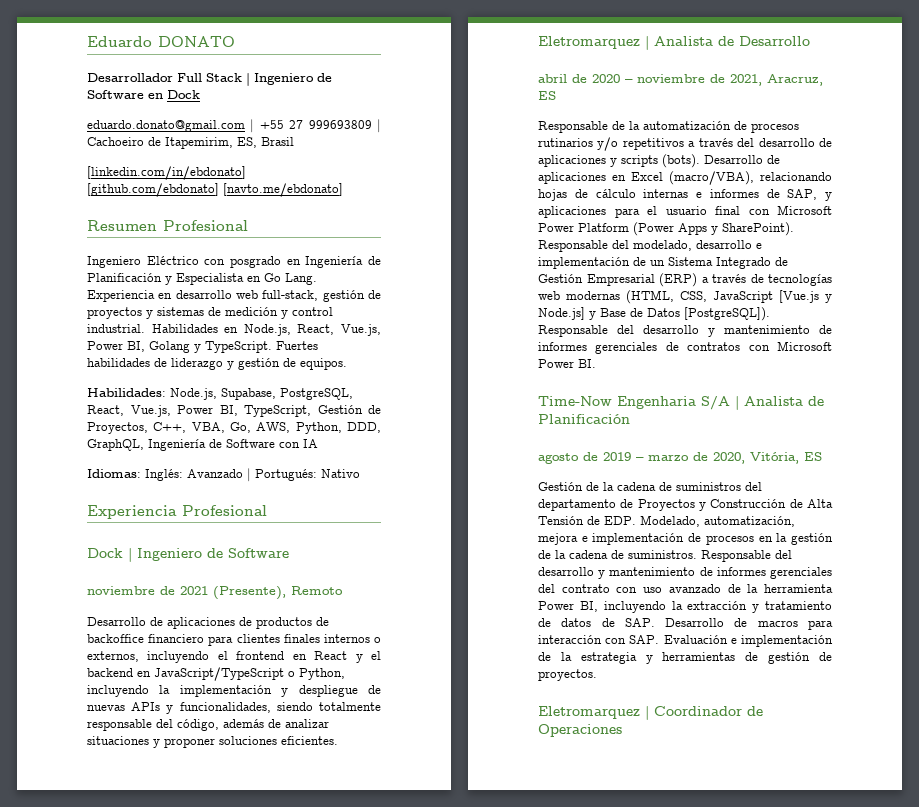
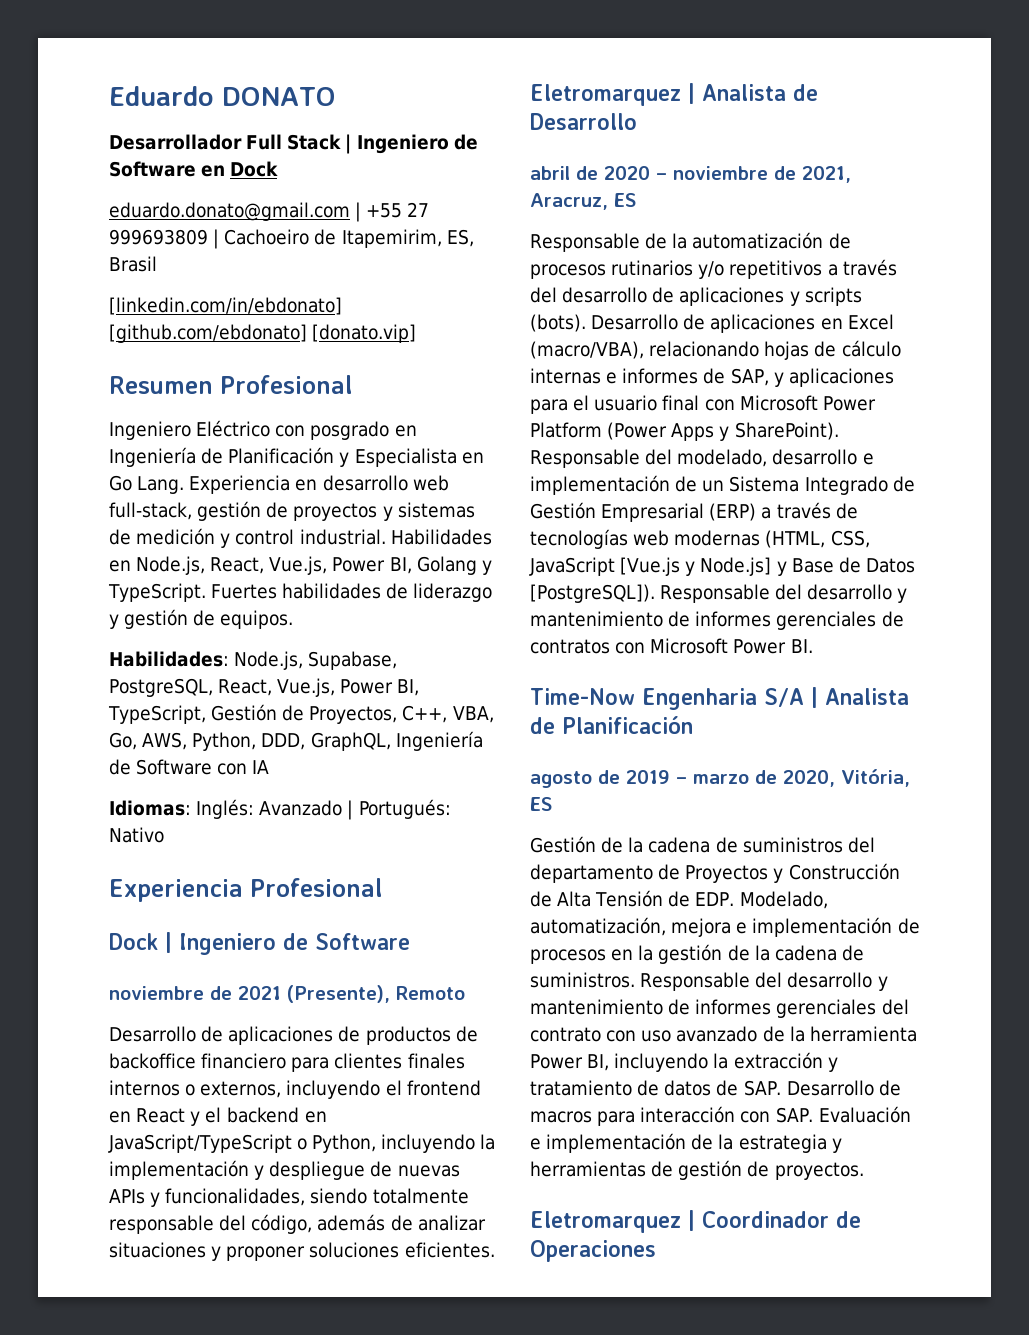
[223,183,343,197] [navto.me/ebdonato] -> [312,324,417,343] [donato.vip]

